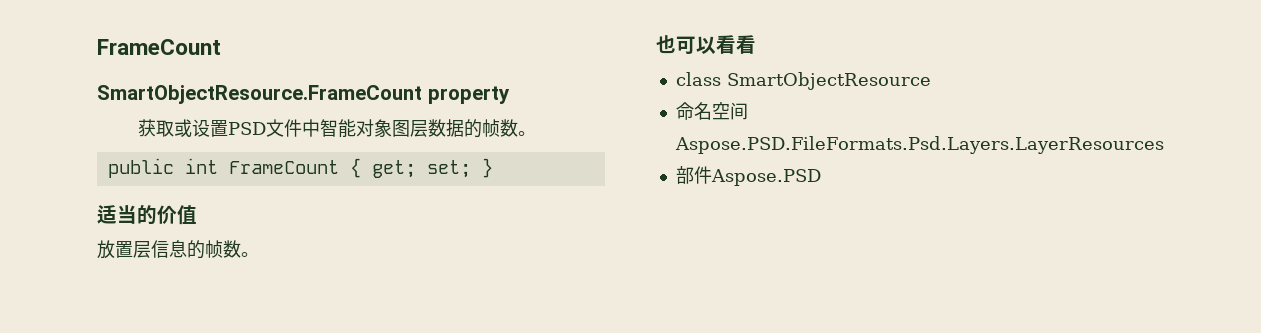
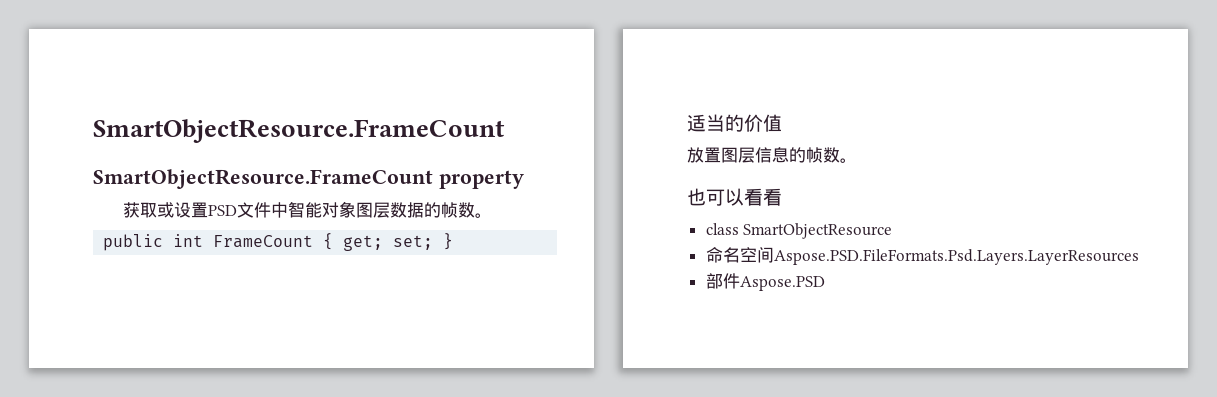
[97,39,221,55] FrameCount -> [93,119,505,143] SmartObjectResource.FrameCount
(133, 249) none -> [721,147,738,163] 图

